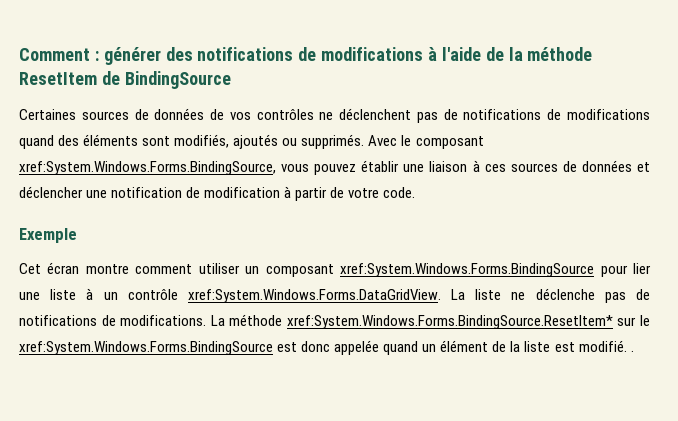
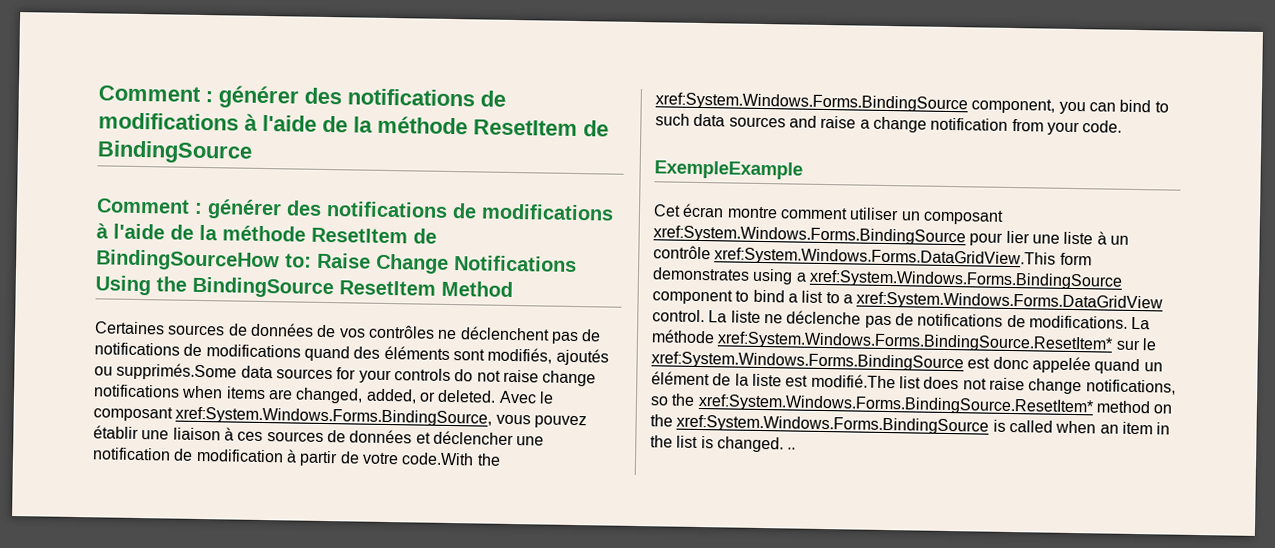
(231, 80) none -> [96,198,614,221] [96,223,437,244] [96,249,577,274] [95,275,513,299] // Comment : générer des notifications de modifications à l'aide de la méthode ResetItem de BindingSourceHow to: Raise Change Notifications Using the BindingSource ResetItem Method
[301,134,365,149] supprimés. -> [116,362,597,387] [93,384,497,404] supprimés.Some data sources for your controls do not raise change notifications when items are changed, added, or deleted.
(380, 193) none -> [401,452,501,466] [655,92,1169,115] [655,113,1080,136] code.With the xref:System.Windows.Forms.BindingSource component, you can bind to such data sources and raise a change notification from your
[19,228,77,243] Exemple -> [654,160,803,180] ExempleExample
[187,289,441,303] xref:System.Windows.Forms.DataGridView. -> [714,247,1092,268] [652,267,1123,290] [652,289,1164,312] [652,309,705,323] xref:System.Windows.Forms.DataGridView.This form demonstrates using a xref:System.Windows.Forms.BindingSource component to bind a list to a xref:System.Windows.Forms.DataGridView control.
[578,340,634,352] modifié. . -> [810,373,1176,395] [650,393,1173,416] [650,414,1171,435] [650,435,797,453] modifié.The list does not raise change notifications, so the xref:System.Windows.Forms.BindingSource.ResetItem* method on the xref:System.Windows.Forms.BindingSource is called when an item in the list is changed. ..

